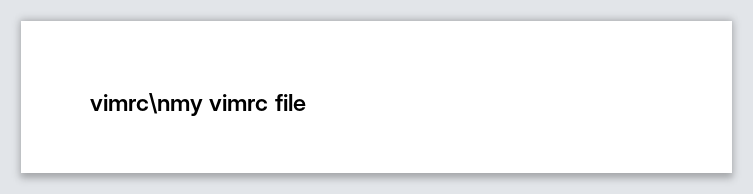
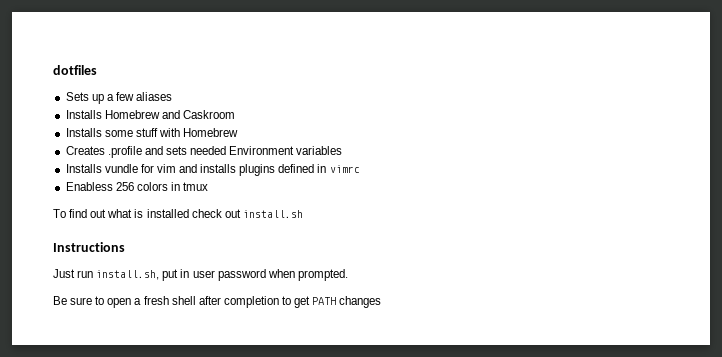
[90,93,306,116] vimrc\nmy vimrc file -> [53,65,97,75] [65,92,173,104] [65,110,235,119] [65,128,239,137] [65,146,343,158] [65,164,360,176] [65,182,209,191] [53,209,303,218] [53,242,125,252] [53,269,348,281] [53,296,382,308] dotfiles // Sets up a few aliases // Installs Homebrew and Caskroom // Installs some stuff with Homebrew // Creates .profile and sets needed Environment variables // Installs vundle for vim and installs plugins defined in vimrc // Enabless 256 colors in tmux // To find out what is installed check out install.sh // Instructions // Just run install.sh, put in user password when prompted. // Be sure to open a fresh shell after completion to get PATH changes

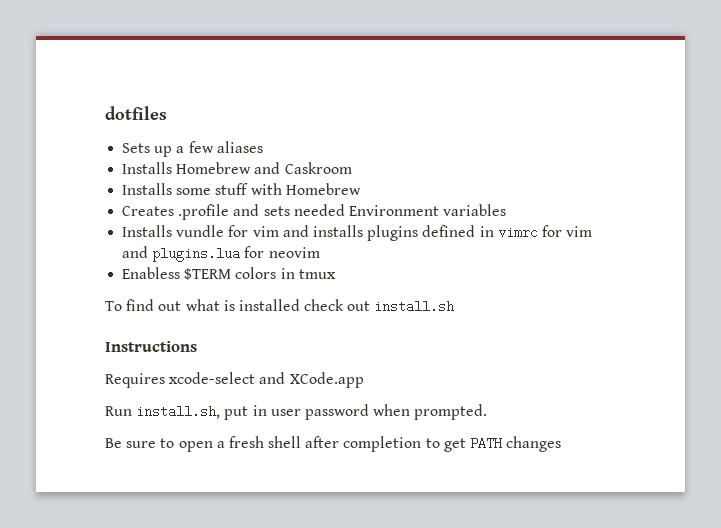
(360, 169) none -> [541,225,593,237] [122,246,320,262] for vim and plugins.lua for neovim
[115,182,134,191] 256 -> [184,268,232,280] $TERM
[53,269,94,278] Just run -> [105,372,364,388] [105,406,132,416] Requires xcode-select and XCode.app // Run

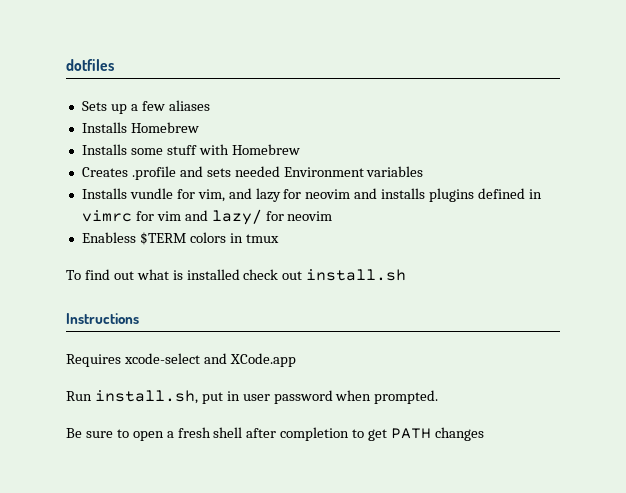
[254,162,352,174] and Caskroom -> (199, 127) none
[252,226,279,237] vim -> [197,188,351,202] vim, and lazy for neovim
[152,247,241,262] plugins.lua -> [211,209,262,225] lazy/

